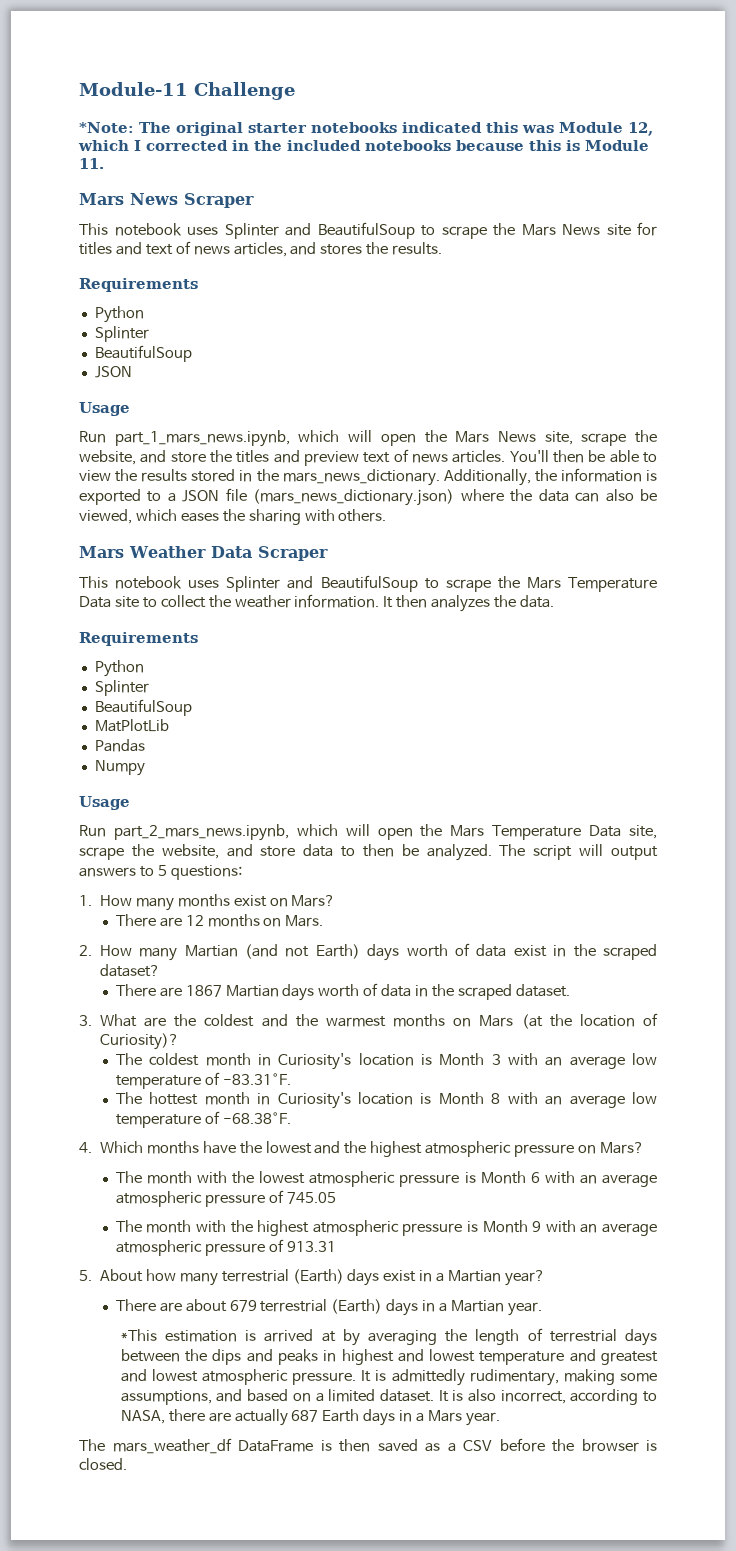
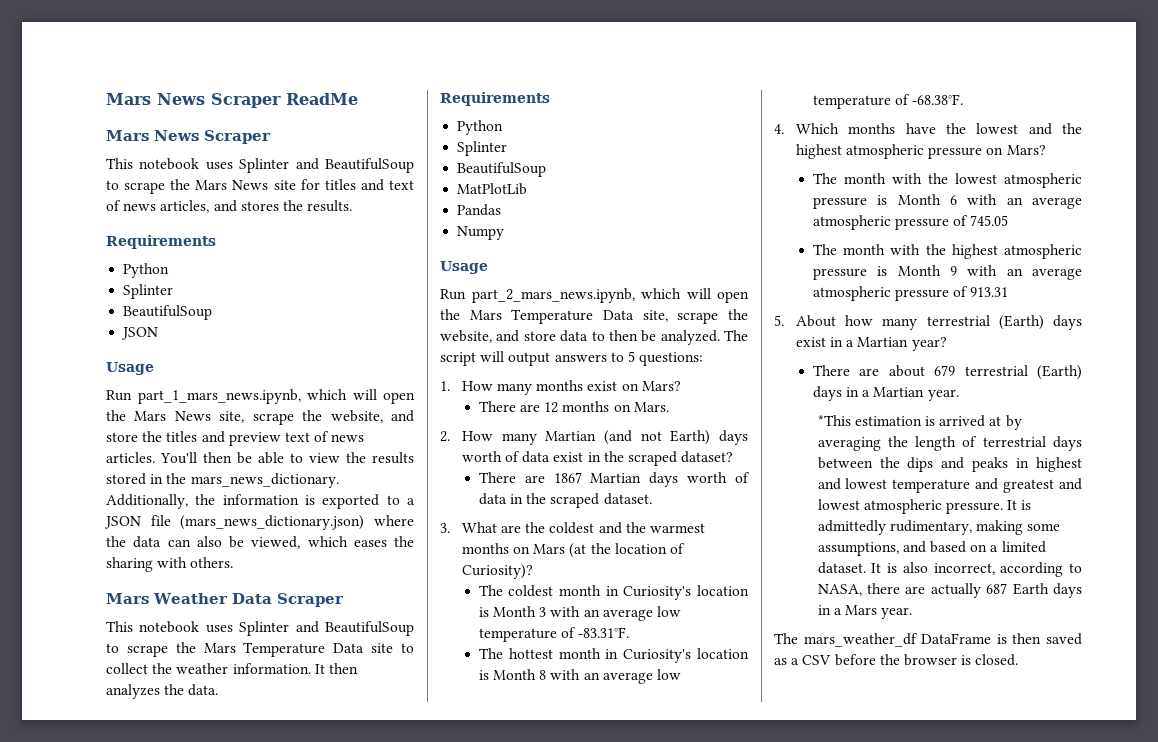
[79,82,295,100] [79,122,653,136] [78,140,649,151] [79,158,104,169] Module-11 Challenge // *Note: The original starter notebooks indicated this was Module 12, which I corrected in the included notebooks because this is Module 11. -> [106,93,358,108] Mars News Scraper ReadMe

